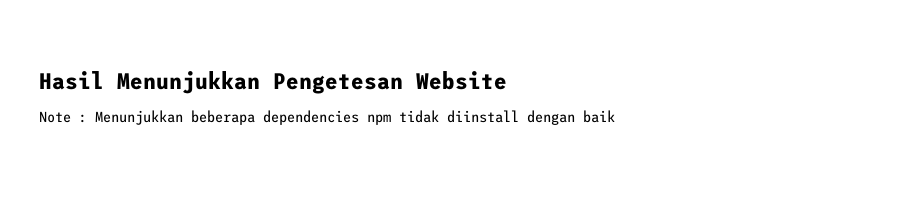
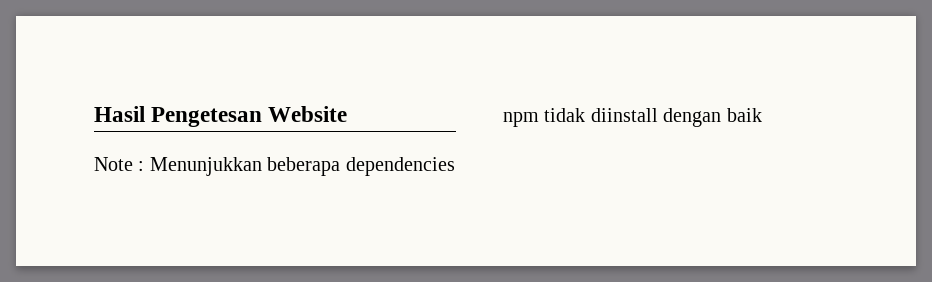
[117,71,260,94] Menunjukkan -> (145, 114) none

